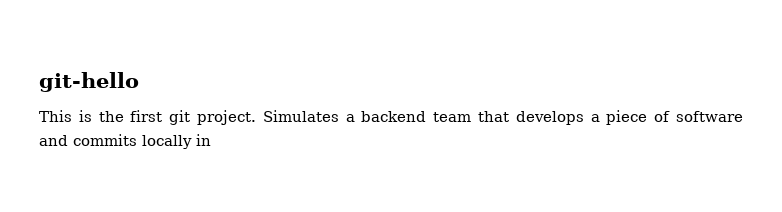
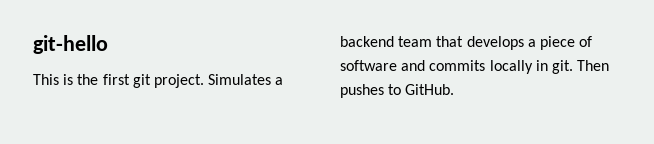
(211, 140) none -> [551,60,610,74] [340,84,455,98] git. Then pushes to GitHub.

